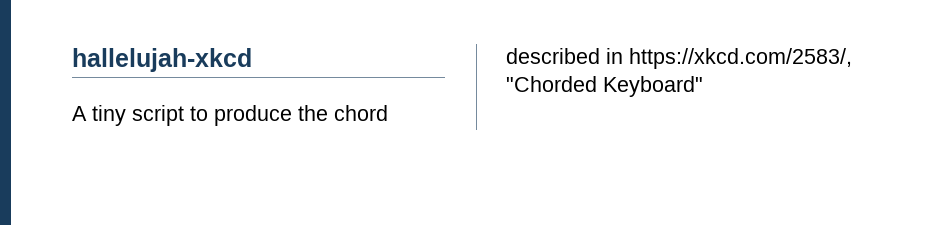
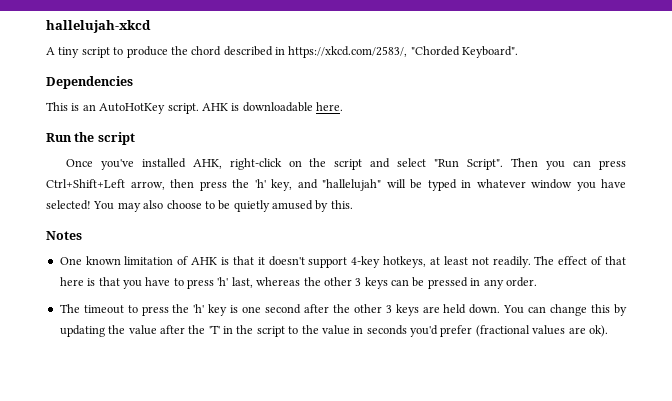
[603,76,703,97] Keyboard" -> [462,46,519,58] [46,76,133,89] [46,102,343,114] [46,132,135,145] [65,158,627,170] [46,179,626,191] [46,200,353,212] [46,231,82,240] [59,256,626,268] [59,277,537,289] [59,304,627,316] [59,325,608,337] Keyboard". // Dependencies // This is an AutoHotKey script. AHK is downloadable here. // Run the script // Once you've installed AHK, right-click on the script and select "Run Script". Then you can press Ctrl+Shift+Left arrow, then press the 'h' key, and "hallelujah" will be typed in whatever window you have selected! You may also choose to be quietly amused by this. // Notes // One known limitation of AHK is that it doesn't support 4-key hotkeys, at least not readily. The effect of that here is that you have to press 'h' last, whereas the other 3 keys can be pressed in any order. // The timeout to press the 'h' key is one second after the other 3 keys are held down. You can change this by updating the value after the 'T' in the script to the value in seconds you'd prefer (fractional values are ok).

